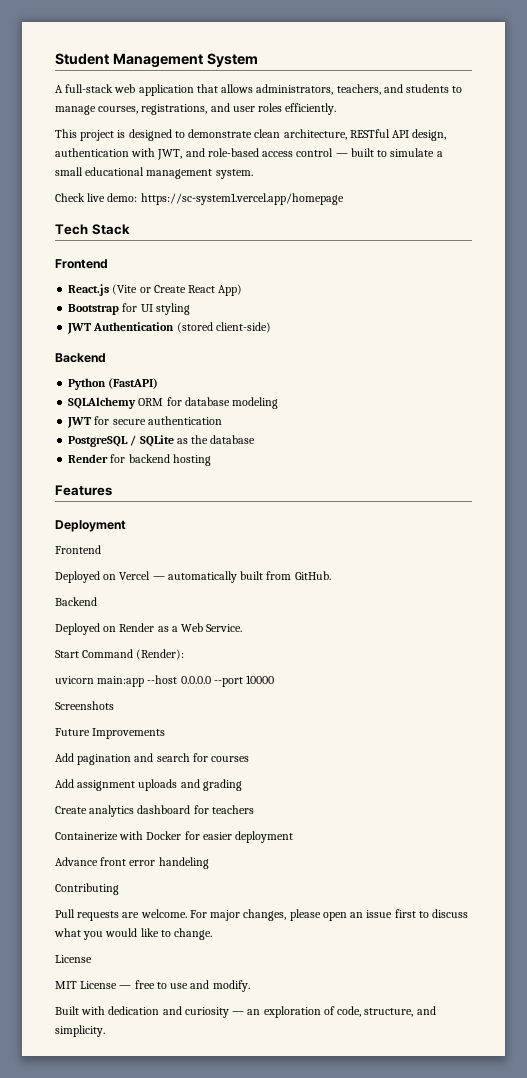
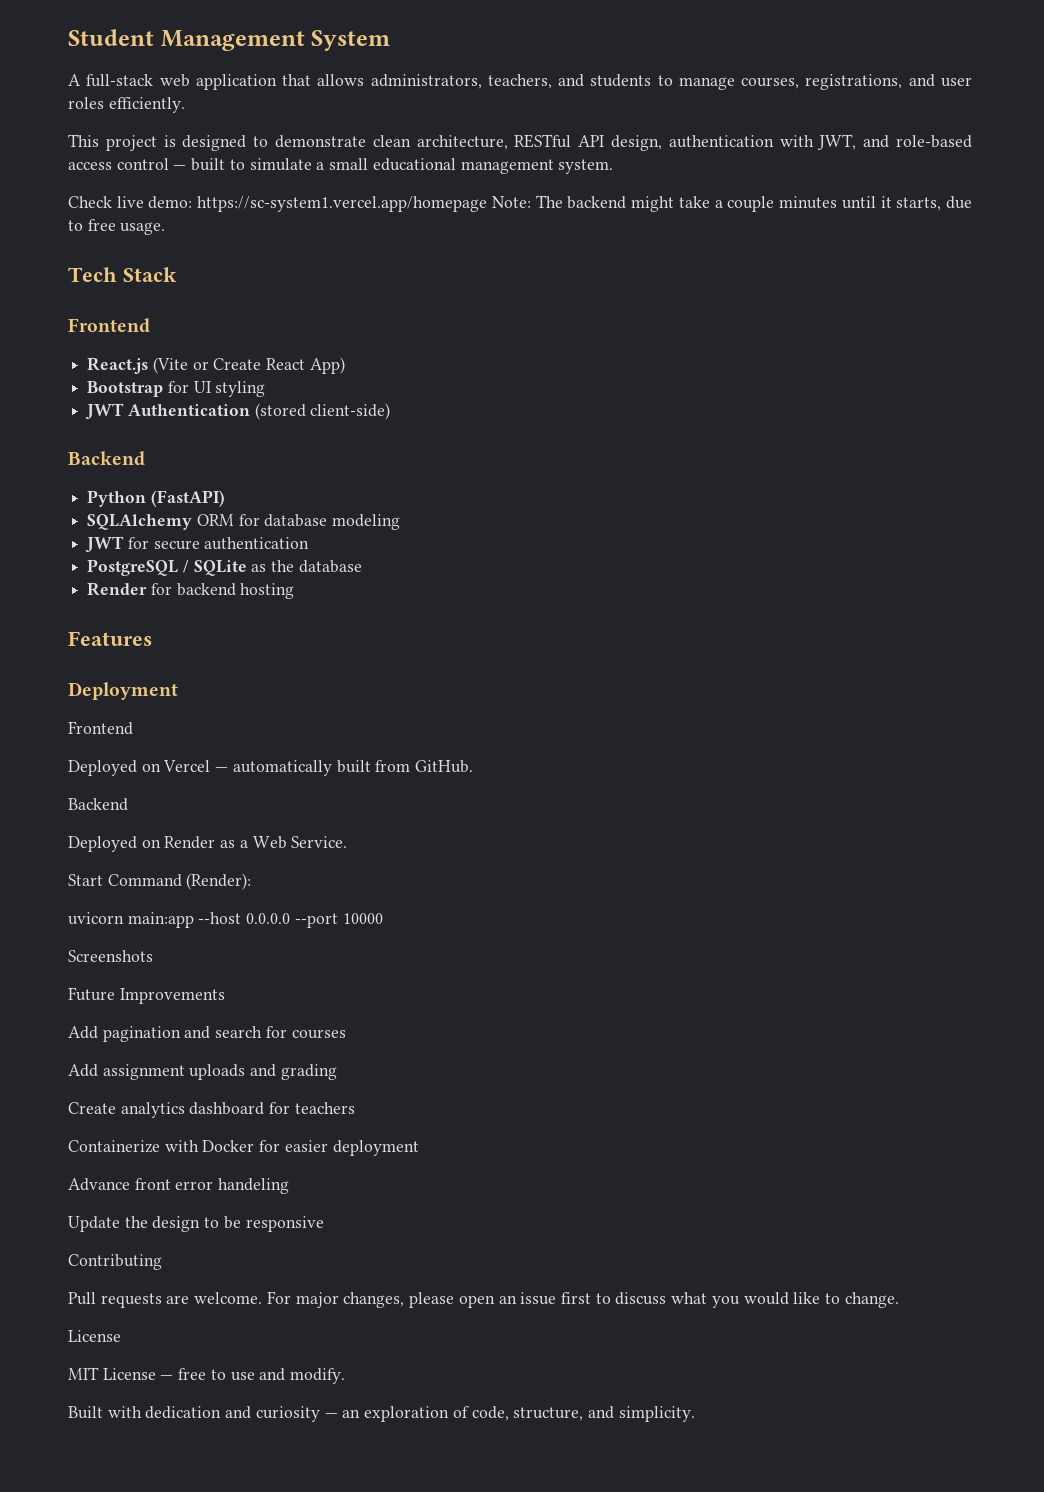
(344, 199) none -> [491,195,973,212] [68,219,166,235] Note: The backend might take a couple minutes until it starts, due to free usage.
(209, 863) none -> [68,1216,324,1232] // Update the design to be responsive

